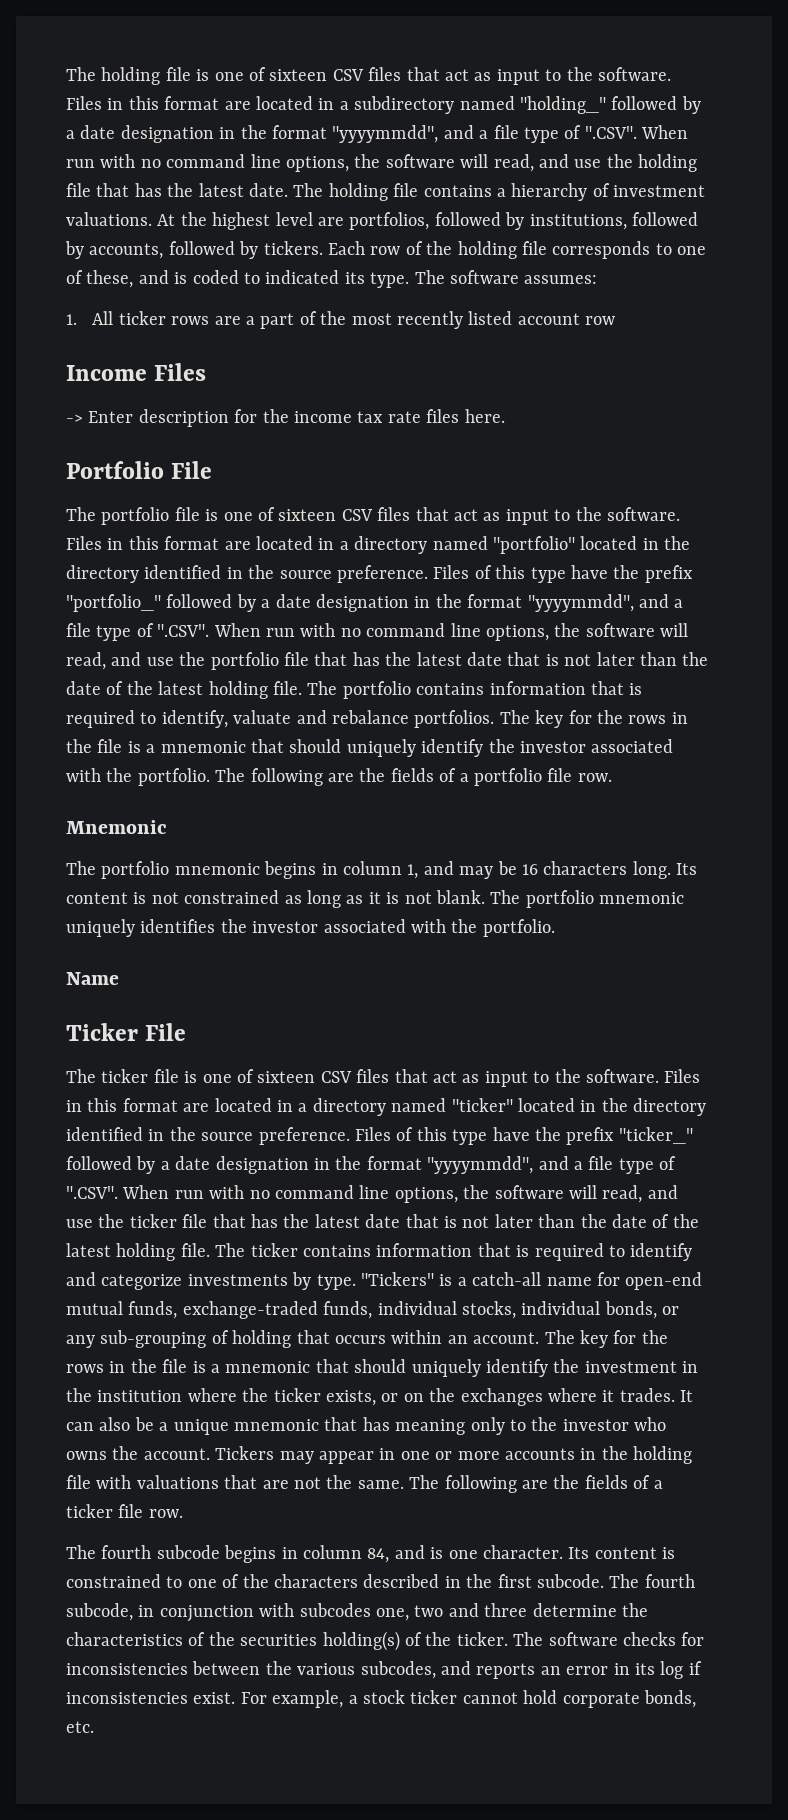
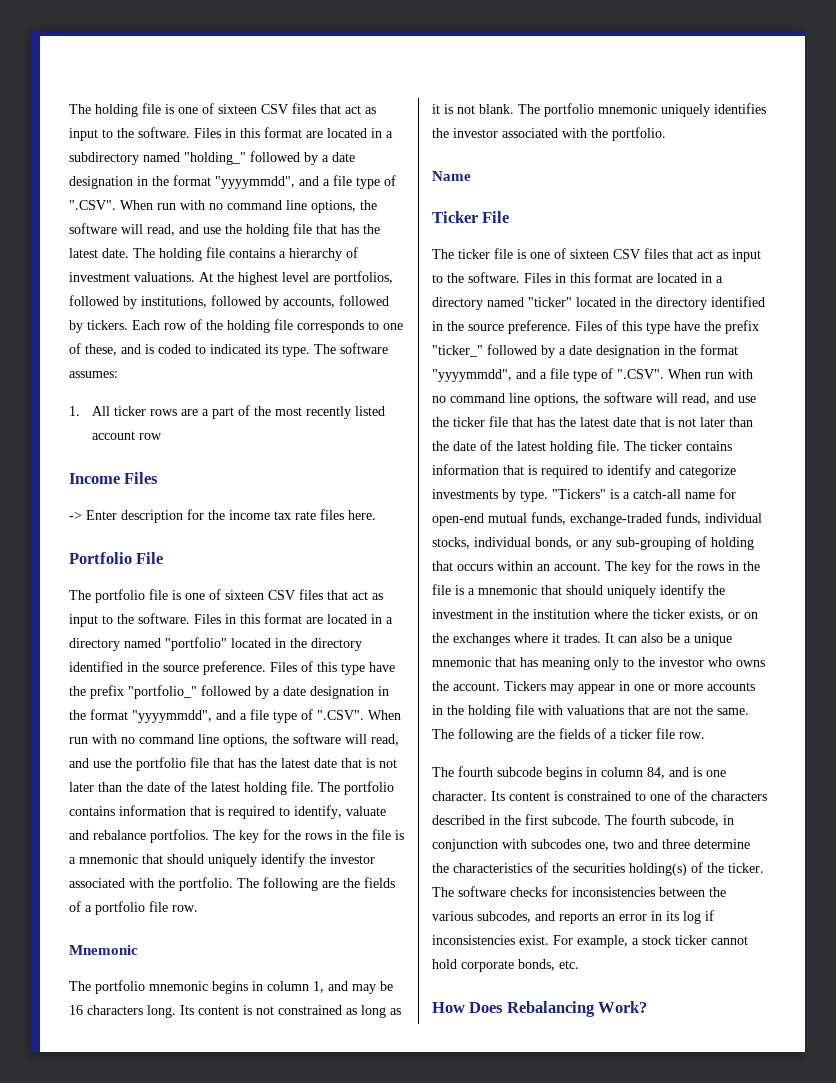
(94, 1727) none -> [432,1001,648,1017] // How Does Rebalancing Work?

